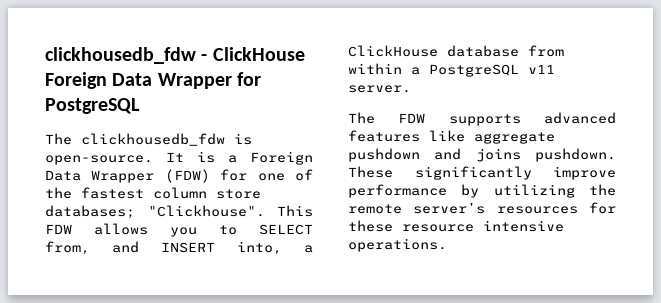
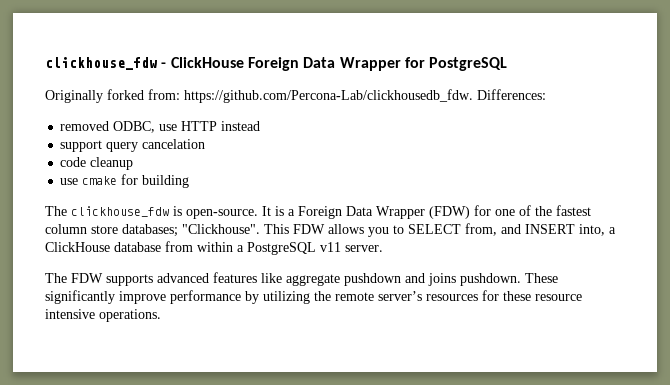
[45,47,196,64] clickhousedb_fdw -> [45,57,157,70] clickhouse_fdw
[45,133,225,146] // The clickhousedb_fdw -> [45,89,546,103] [60,121,261,133] [60,139,206,152] [60,157,134,170] [60,174,190,188] [45,206,169,217] // Originally forked from: https://github.com/Percona-Lab/clickhousedb_fdw. Differences: // removed ODBC, use HTTP instead // support query cancelation // code cleanup // use cmake for building // The clickhouse_fdw

